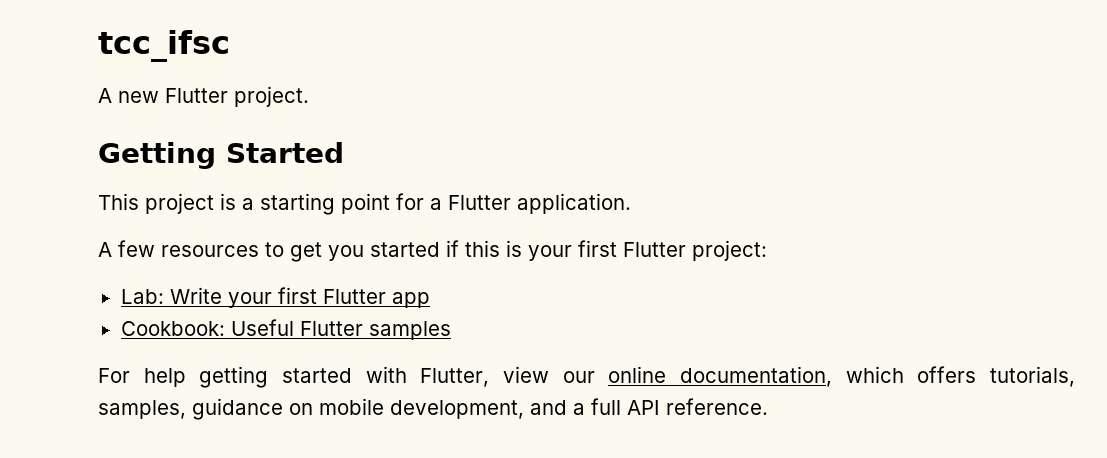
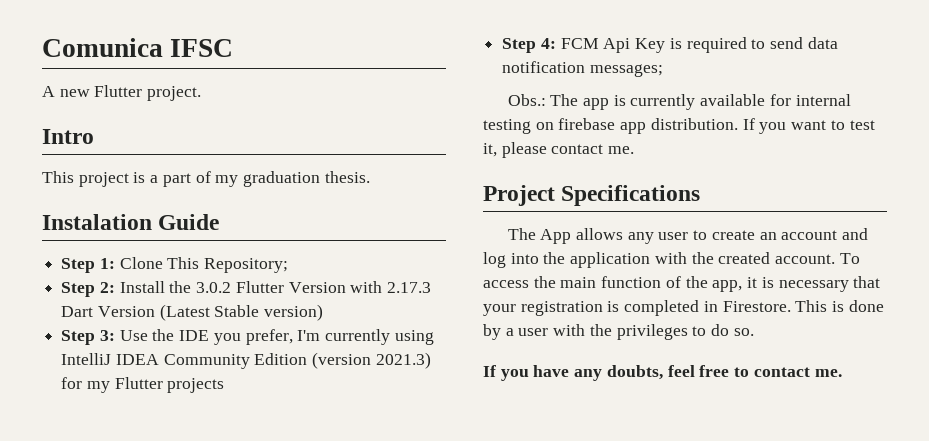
[98,30,230,62] tcc_ifsc -> [42,38,234,57] Comunica IFSC
[98,142,344,169] Getting Started -> [42,129,94,144] Intro
[260,193,631,215] [98,240,767,262] [120,287,430,308] [120,319,451,340] [98,366,1075,388] [98,398,768,420] starting point for a Flutter application. // A few resources to get you started if this is your first Flutter project: // Lab: Write your first Flutter app // Cookbook: Useful Flutter samples // For help getting started with Flutter, view our online documentation, which offers tutorials, samples, guidance on mobile development, and a full API reference. -> [162,171,370,187] [42,214,220,230] [61,257,289,273] [61,281,432,297] [61,304,324,321] [61,329,434,345] [61,352,431,369] [61,377,225,393] [502,37,838,53] [502,61,663,77] [507,94,851,110] [483,118,875,134] [483,142,635,158] [483,185,701,206] [507,228,869,244] [483,252,860,268] [483,276,881,292] [483,300,884,316] [483,324,754,340] [483,365,842,381] part of my graduation thesis. // Instalation Guide // Step 1: Clone This Repository; // Step 2: Install the 3.0.2 Flutter Version with 2.17.3 Dart Version (Latest Stable version) // Step 3: Use the IDE you prefer, I'm currently using IntelliJ IDEA Community Edition (version 2021.3) for my Flutter projects // Step 4: FCM Api Key is required to send data notification messages; // Obs.: The app is currently available for internal testing on firebase app distribution. If you want to test it, please contact me. // Project Specifications // The App allows any user to create an account and log into the application with the created account. To access the main function of the app, it is necessary that your registration is completed in Firestore. This is done by a user with the privileges to do so. // If you have any doubts, feel free to contact me.

